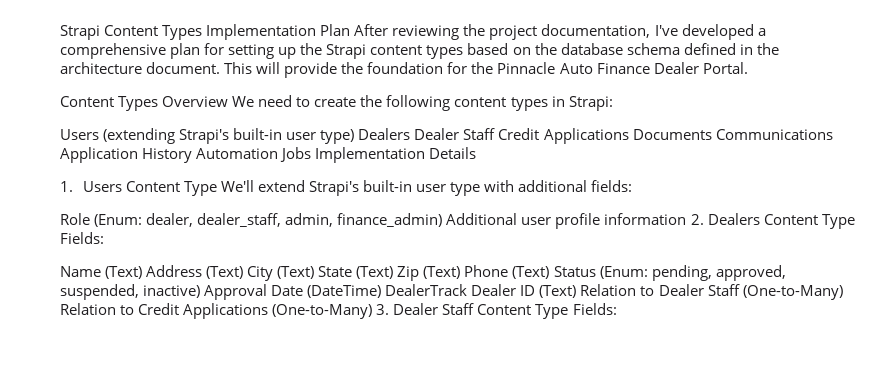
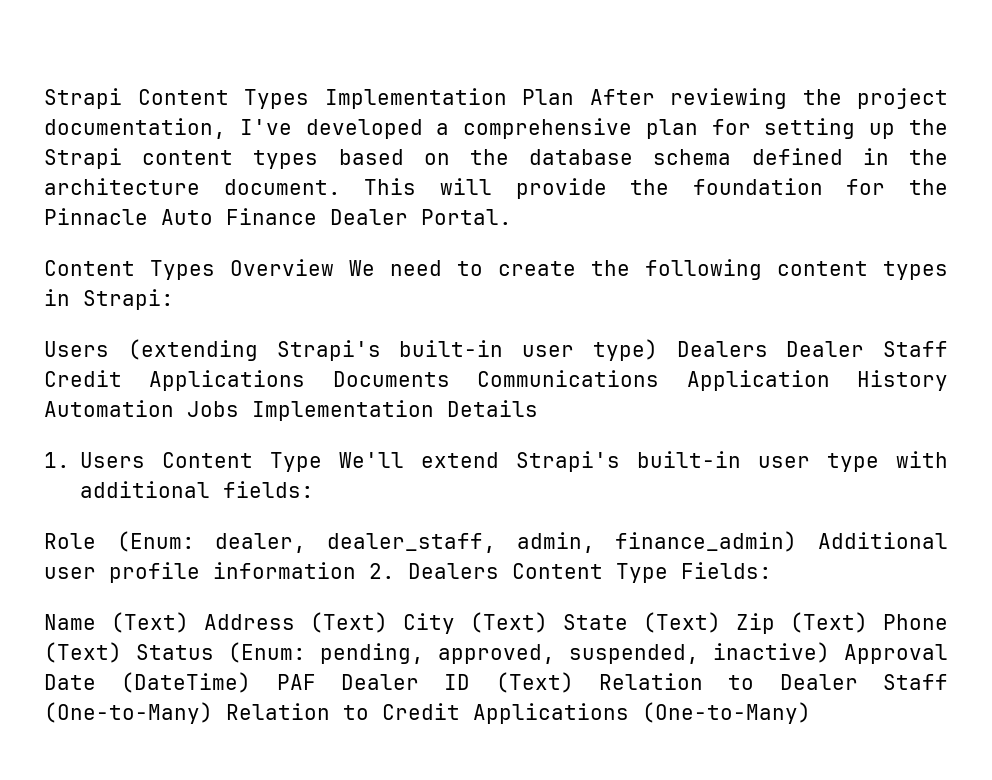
[385,284,468,296] DealerTrack -> [276,674,316,690] PAF
[376,303,617,319] 3. Dealer Staff Content Type Fields: -> (811, 713) none

